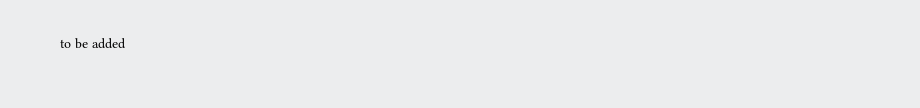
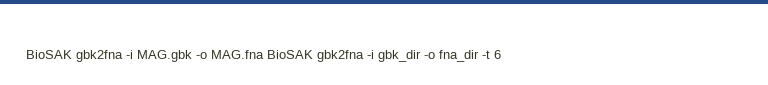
[60,38,126,49] to be added -> [26,50,501,62] BioSAK gbk2fna -i MAG.gbk -o MAG.fna BioSAK gbk2fna -i gbk_dir -o fna_dir -t 6

